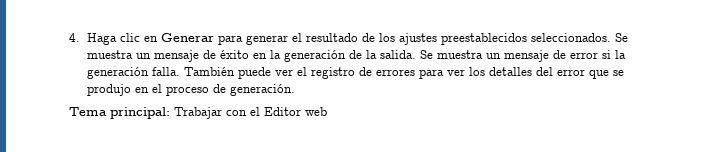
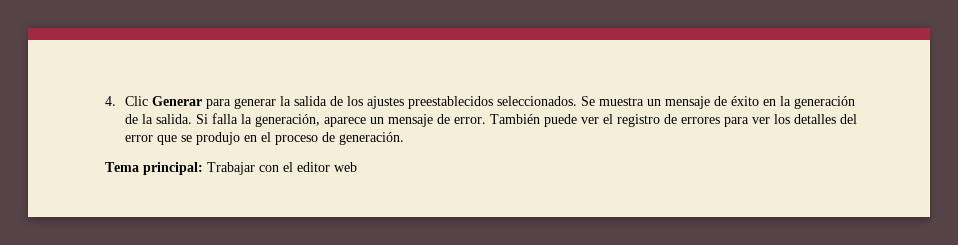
[86,33,158,45] Haga clic en -> [124,96,148,106] Clic
[291,33,358,42] el resultado -> [279,96,327,106] la salida
[419,50,626,62] [86,67,180,79] Se muestra un mensaje de error si la generación falla. -> [195,113,486,127] Si falla la generación, aparece un mensaje de error.
[264,107,301,116] Editor -> [297,162,330,172] editor

